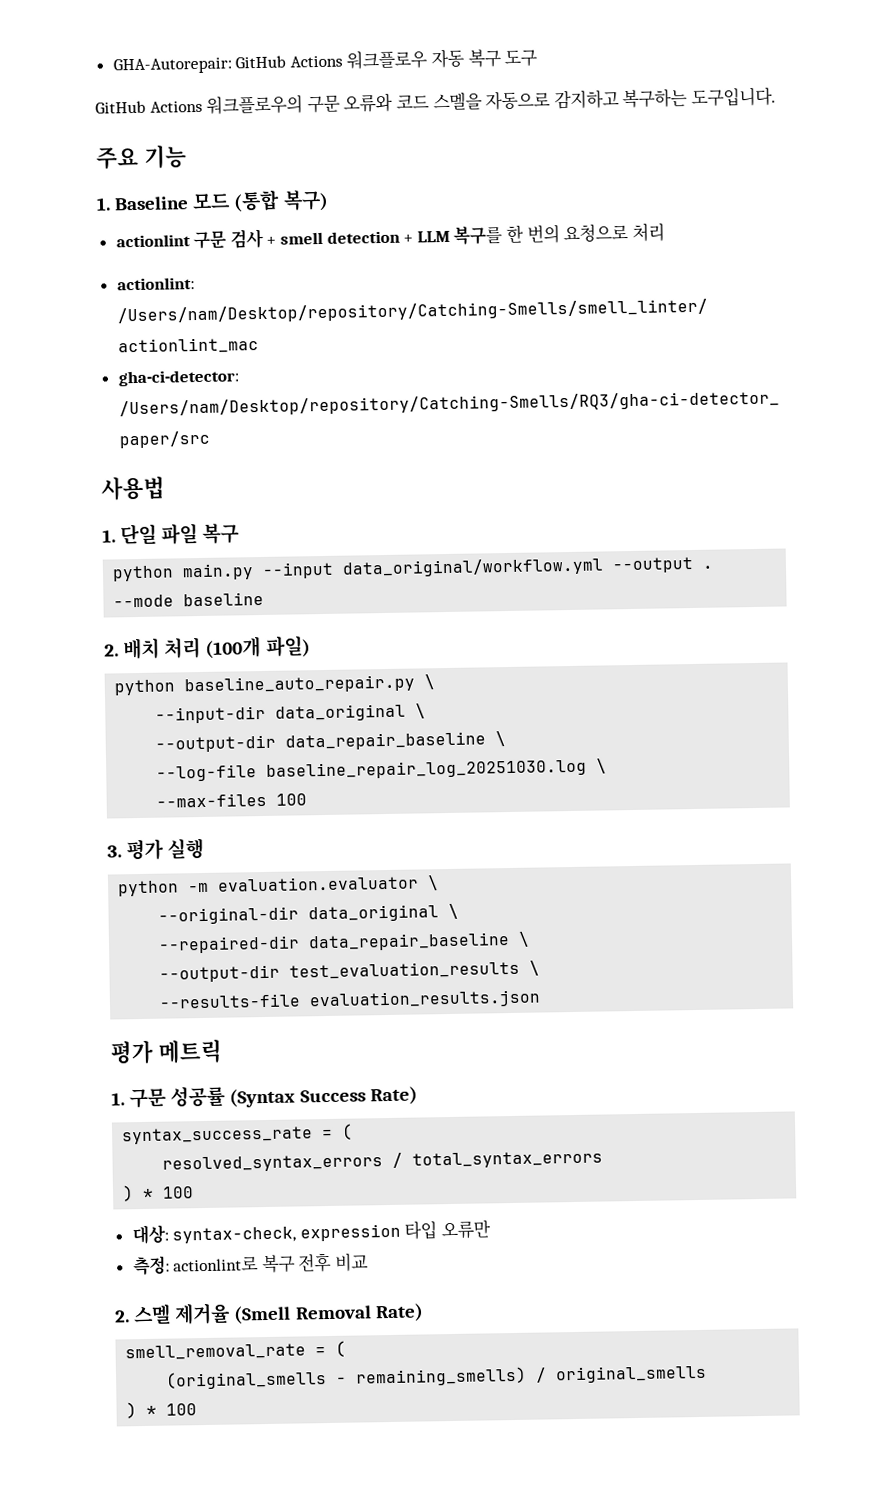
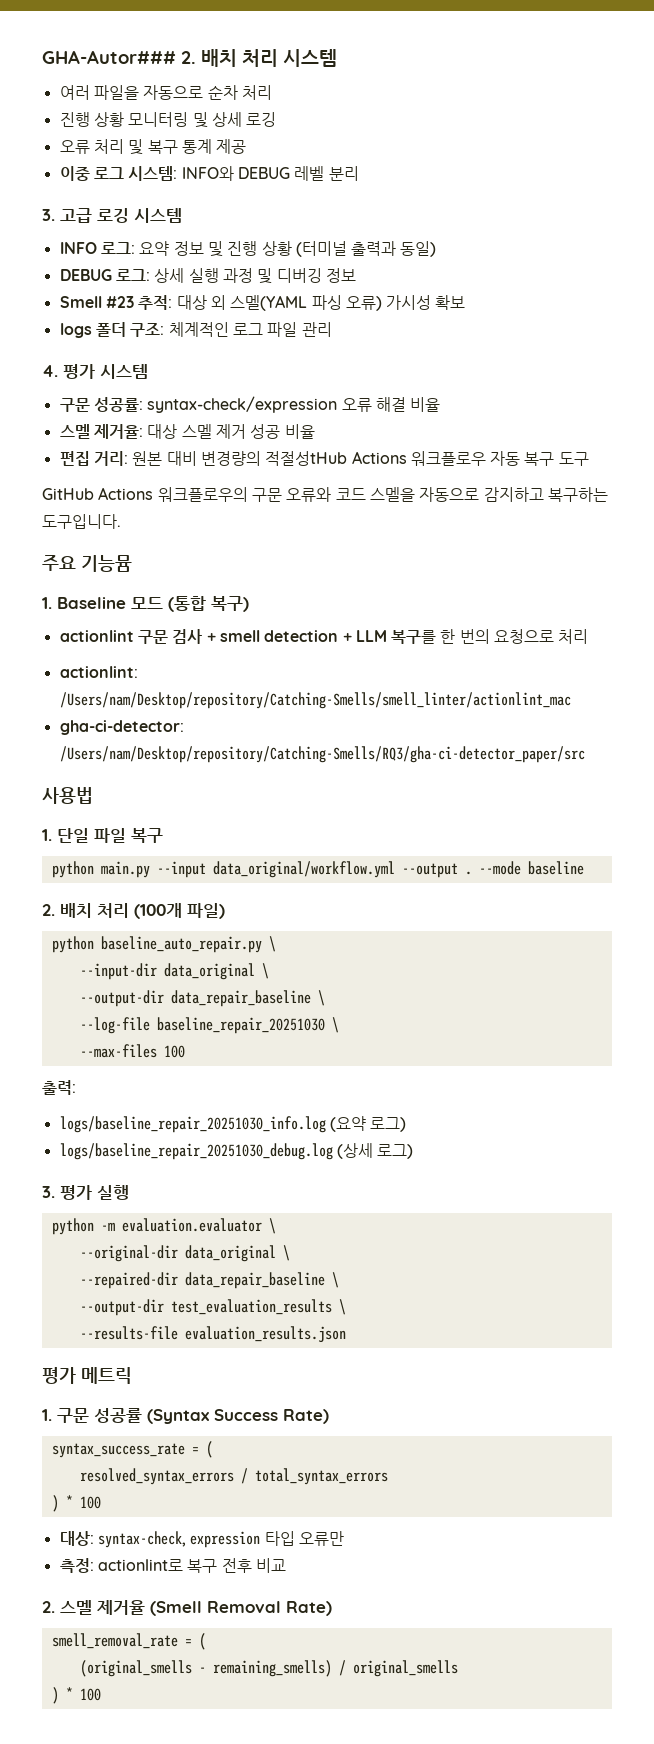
[112,55,287,75] GHA-Autorepair: GitHub -> [42,49,337,67] [59,85,272,100] [59,112,277,128] [59,139,247,155] [59,166,359,181] [42,208,182,223] [59,241,437,257] [59,268,356,284] [59,295,466,311] [59,322,332,338] [42,364,148,379] [59,396,441,413] [59,424,315,439] [59,451,348,466] GHA-Autor### 2. 배치 처리 시스템 // 여러 파일을 자동으로 순차 처리 // 진행 상황 모니터링 및 상세 로깅 // 오류 처리 및 복구 통계 제공 // 이중 로그 시스템: INFO와 DEBUG 레벨 분리 // 3. 고급 로깅 시스템 // INFO 로그: 요약 정보 및 진행 상황 (터미널 출력과 동일) // DEBUG 로그: 상세 실행 과정 및 디버깅 정보 // Smell #23 추적: 대상 외 스멜(YAML 파싱 오류) 가시성 확보 // logs 폴더 구조: 체계적인 로그 파일 관리 // 4. 평가 시스템 // 구문 성공률: syntax-check/expression 오류 해결 비율 // 스멜 제거율: 대상 스멜 제거 성공 비율 // 편집 거리: 원본 대비 변경량의 적절성tHub
[143,144,187,169] 기능 -> [81,555,132,572] 기능뮴
[266,758,588,780] baseline_repair_log_20251030.log -> [156,1017,325,1034] baseline_repair_20251030
(308, 799) none -> [42,1080,76,1095] [59,1116,407,1133] [59,1143,414,1160] // 출력: // logs/baseline_repair_20251030_info.log (요약 로그) // logs/baseline_repair_20251030_debug.log (상세 로그)

